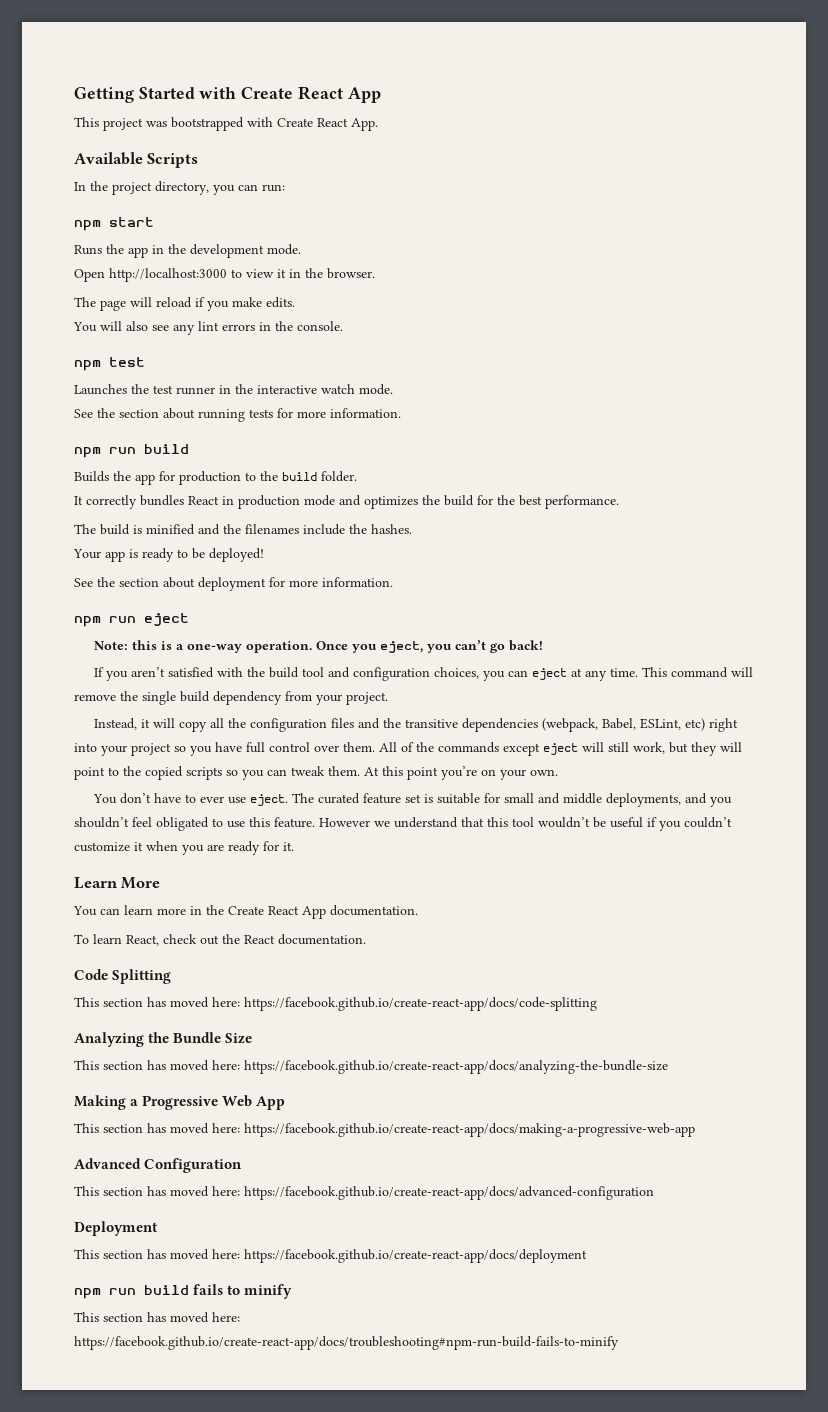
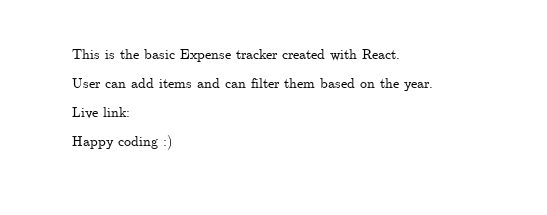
[74,86,381,103] [74,117,378,131] [74,152,199,168] [74,181,285,195] [74,217,154,231] [74,244,301,258] [74,268,375,282] [74,297,295,311] [73,321,343,335] [74,357,145,371] [74,384,393,395] [74,408,401,422] [74,444,189,458] [74,471,357,485] [74,495,619,509] [74,524,412,535] [73,548,264,562] [74,577,393,591] [74,613,189,627] [93,640,543,653] [93,667,753,681] [74,691,388,705] [93,718,738,732] [74,742,742,756] [74,766,558,780] [92,793,732,807] [74,817,732,831] [74,841,294,855] [74,877,161,889] [73,905,418,919] [74,934,366,946] [74,969,172,984] [74,997,597,1011] [74,1032,253,1047] [74,1060,668,1074] [74,1095,286,1110] [74,1123,695,1137] [74,1158,243,1173] [74,1186,654,1200] [74,1221,158,1236] [74,1249,587,1263] [74,1284,293,1299] [74,1312,240,1323] [74,1336,619,1350] Getting Started with Create React App // This project was bootstrapped with Create React App. // Available Scripts // In the project directory, you can run: // npm start // Runs the app in the development mode. // Open http://localhost:3000 to view it in the browser. // The page will reload if you make edits. // You will also see any lint errors in the console. // npm test // Launches the test runner in the interactive watch mode. // See the section about running tests for more information. // npm run build // Builds the app for production to the build folder. // It correctly bundles React in production mode and optimizes the build for the best performance. // The build is minified and the filenames include the hashes. // Your app is ready to be deployed! // See the section about deployment for more information. // npm run eject // Note: this is a one-way operation. Once you eject, you can’t go back! // If you aren’t satisfied with the build tool and configuration choices, you can eject at any time. This command will remove the single build dependency from your project. // Instead, it will copy all the configuration files and the transitive dependencies (webpack, Babel, ESLint, etc) right into your project so you have full control over them. All of the commands except eject will still work, but they will point to the copied scripts so you can tweak them. At this point you’re on your own. // You don’t have to ever use eject. The curated feature set is suitable for small and middle deployments, and you shouldn’t feel obligated to use this feature. However we understand that this tool wouldn’t be useful if you couldn’t customize it when you are ready for it. // Learn More // You can learn more in the Create React App documentation. // To learn React, check out the React documentation. // Code Splitting // This section has moved here: https://facebook.github.io/create-react-app/docs/code-splitting // Analyzing the Bundle Size // This section has moved here: https://facebook.github.io/create-react-app/docs/analyzing-the-bundle-size // Making a Progressive Web App // This section has moved here: https://facebook.github.io/create-react-app/docs/making-a-progressive-web-app // Advanced Configuration // This section has moved here: https://facebook.github.io/create-react-app/docs/advanced-configuration // Deployment // This section has moved here: https://facebook.github.io/create-react-app/docs/deployment // npm run build fails to minify // This section has moved here: https://facebook.github.io/create-react-app/docs/troubleshooting#npm-run-build-fails-to-minify -> [72,49,400,62] [72,78,433,91] [72,107,130,119] [72,135,172,150] This is the basic Expense tracker created with React. // User can add items and can filter them based on the year. // Live link: // Happy coding :)

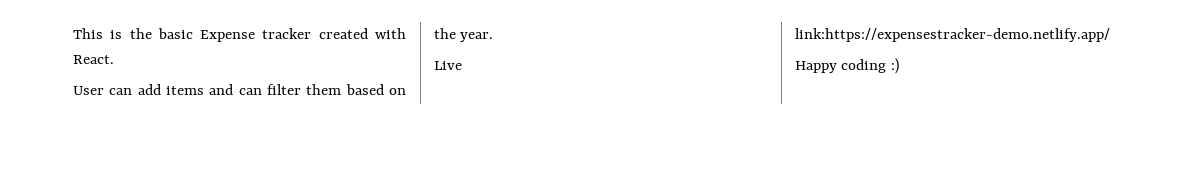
[103,107,130,117] link: -> [795,28,1110,42] link:https://expensestracker-demo.netlify.app/

